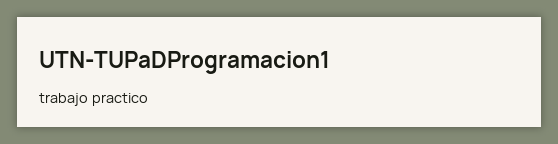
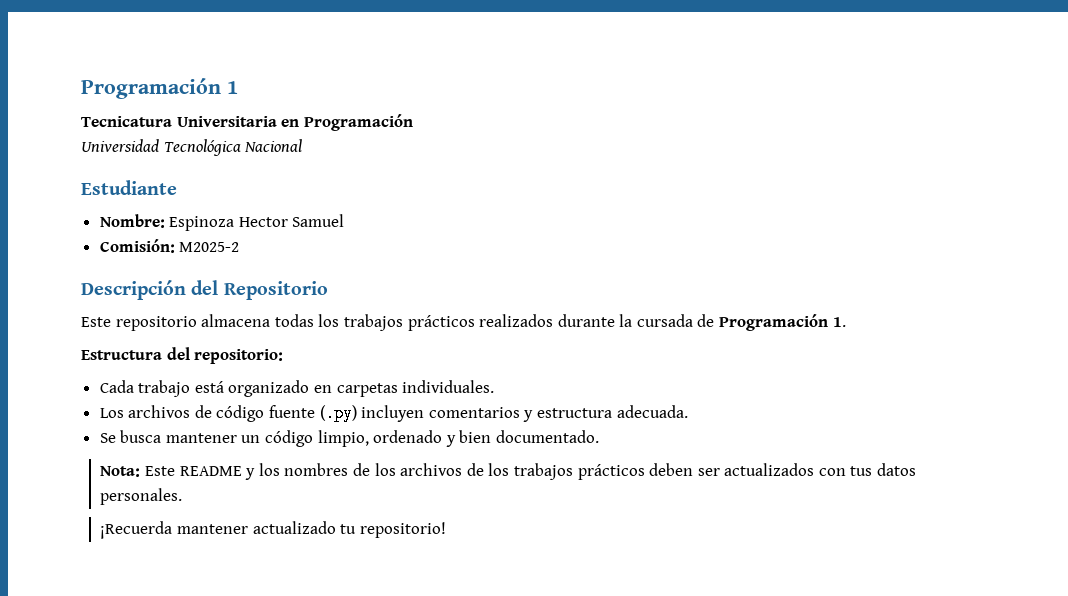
[39,51,330,74] [39,93,148,106] UTN-TUPaDProgramacion1 // trabajo practico -> [81,78,238,99] [81,114,413,131] [81,139,303,156] [81,180,177,195] [99,214,345,231] [99,239,240,253] [81,280,328,300] [81,314,846,331] [81,347,284,364] [99,380,495,397] [99,405,688,422] [99,430,600,447] [100,463,917,480] [100,488,183,505] [100,521,446,539] Programación 1 // Tecnicatura Universitaria en Programación // Universidad Tecnológica Nacional // Estudiante // Nombre: Espinoza Hector Samuel // Comisión: M2025-2 // Descripción del Repositorio // Este repositorio almacena todas los trabajos prácticos realizados durante la cursada de Programación 1. // Estructura del repositorio: // Cada trabajo está organizado en carpetas individuales. // Los archivos de código fuente (.py) incluyen comentarios y estructura adecuada. // Se busca mantener un código limpio, ordenado y bien documentado. // Nota: Este README y los nombres de los archivos de los trabajos prácticos deben ser actualizados con tus datos personales. // ¡Recuerda mantener actualizado tu repositorio!

